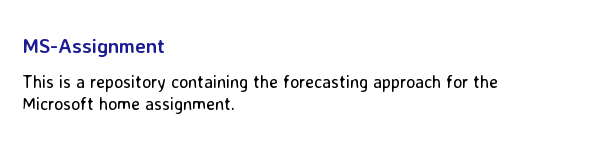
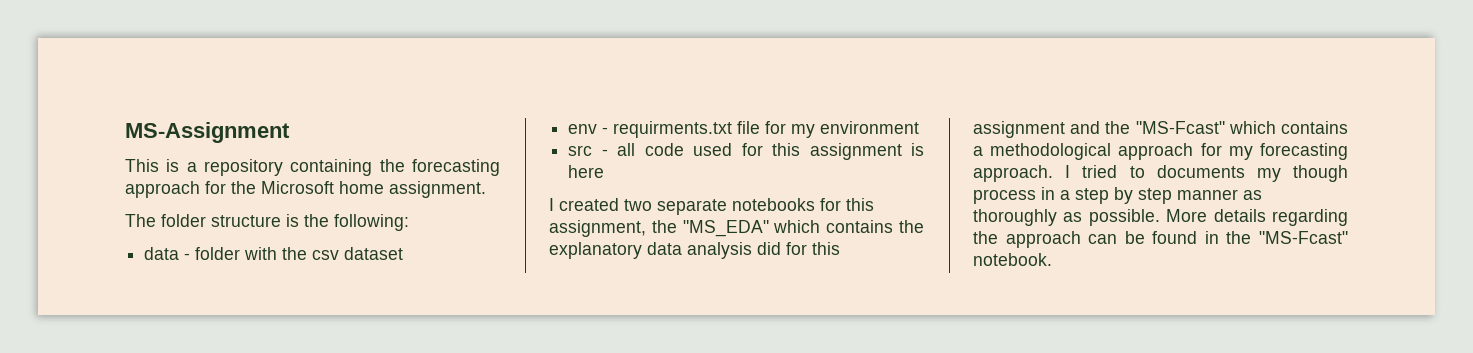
(235, 105) none -> [125,214,409,231] [144,247,404,260] [568,121,920,138] [568,143,924,160] [568,165,605,178] [549,198,874,215] [549,220,924,237] [549,242,840,259] [973,121,1348,138] [973,143,1348,160] [973,165,1348,182] [973,187,1262,204] [973,209,1348,226] [973,231,1348,248] [973,253,1052,266] // The folder structure is the following: // data - folder with the csv dataset // env - requirments.txt file for my environment // src - all code used for this assignment is here // I created two separate notebooks for this assignment, the "MS_EDA" which contains the explanatory data analysis did for this assignment and the "MS-Fcast" which contains a methodological approach for my forecasting approach. I tried to documents my though process in a step by step manner as thoroughly as possible. More details regarding the approach can be found in the "MS-Fcast" notebook.

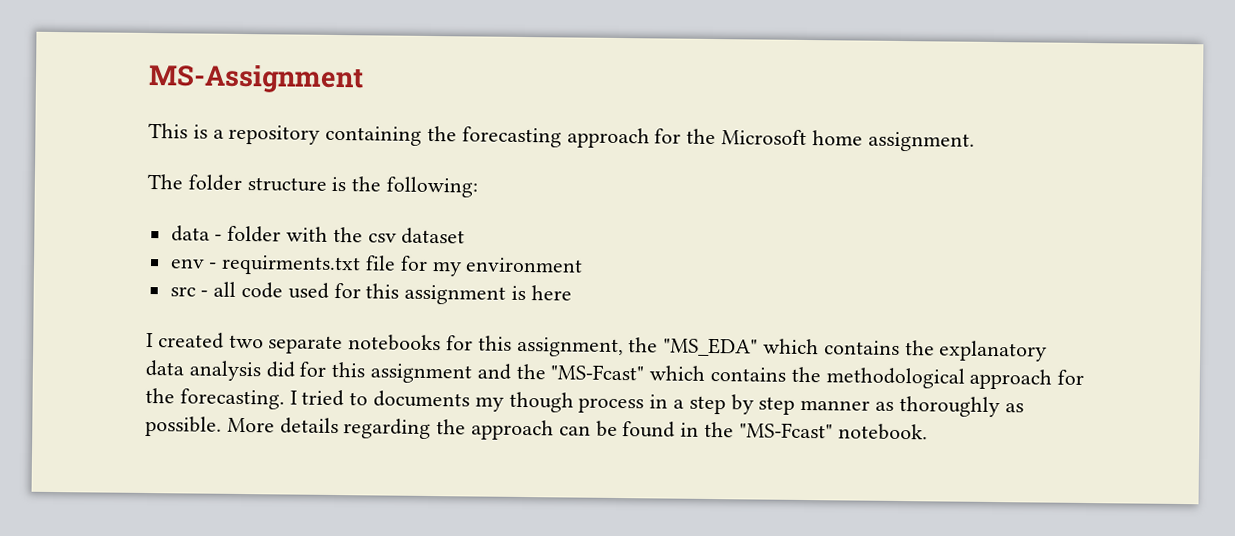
[973,146,983,156] a -> [790,366,821,383] the
[1228,143,1348,160] [973,165,1053,182] my forecasting approach. -> [145,387,285,410] the forecasting.

